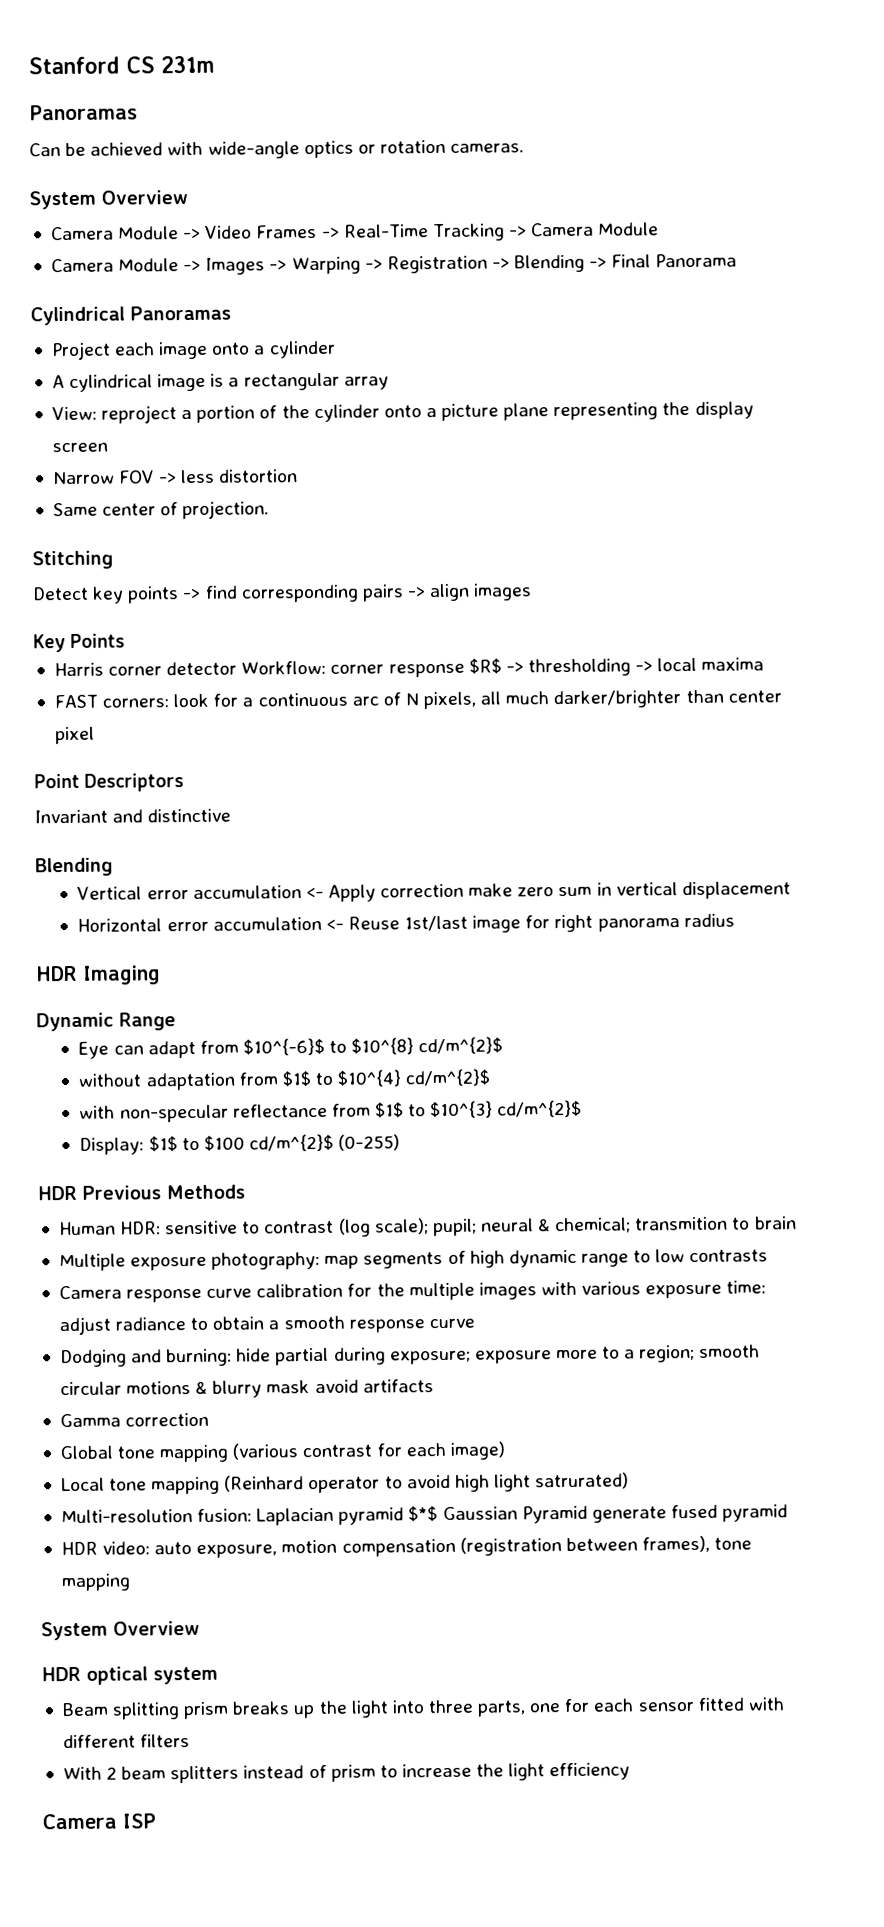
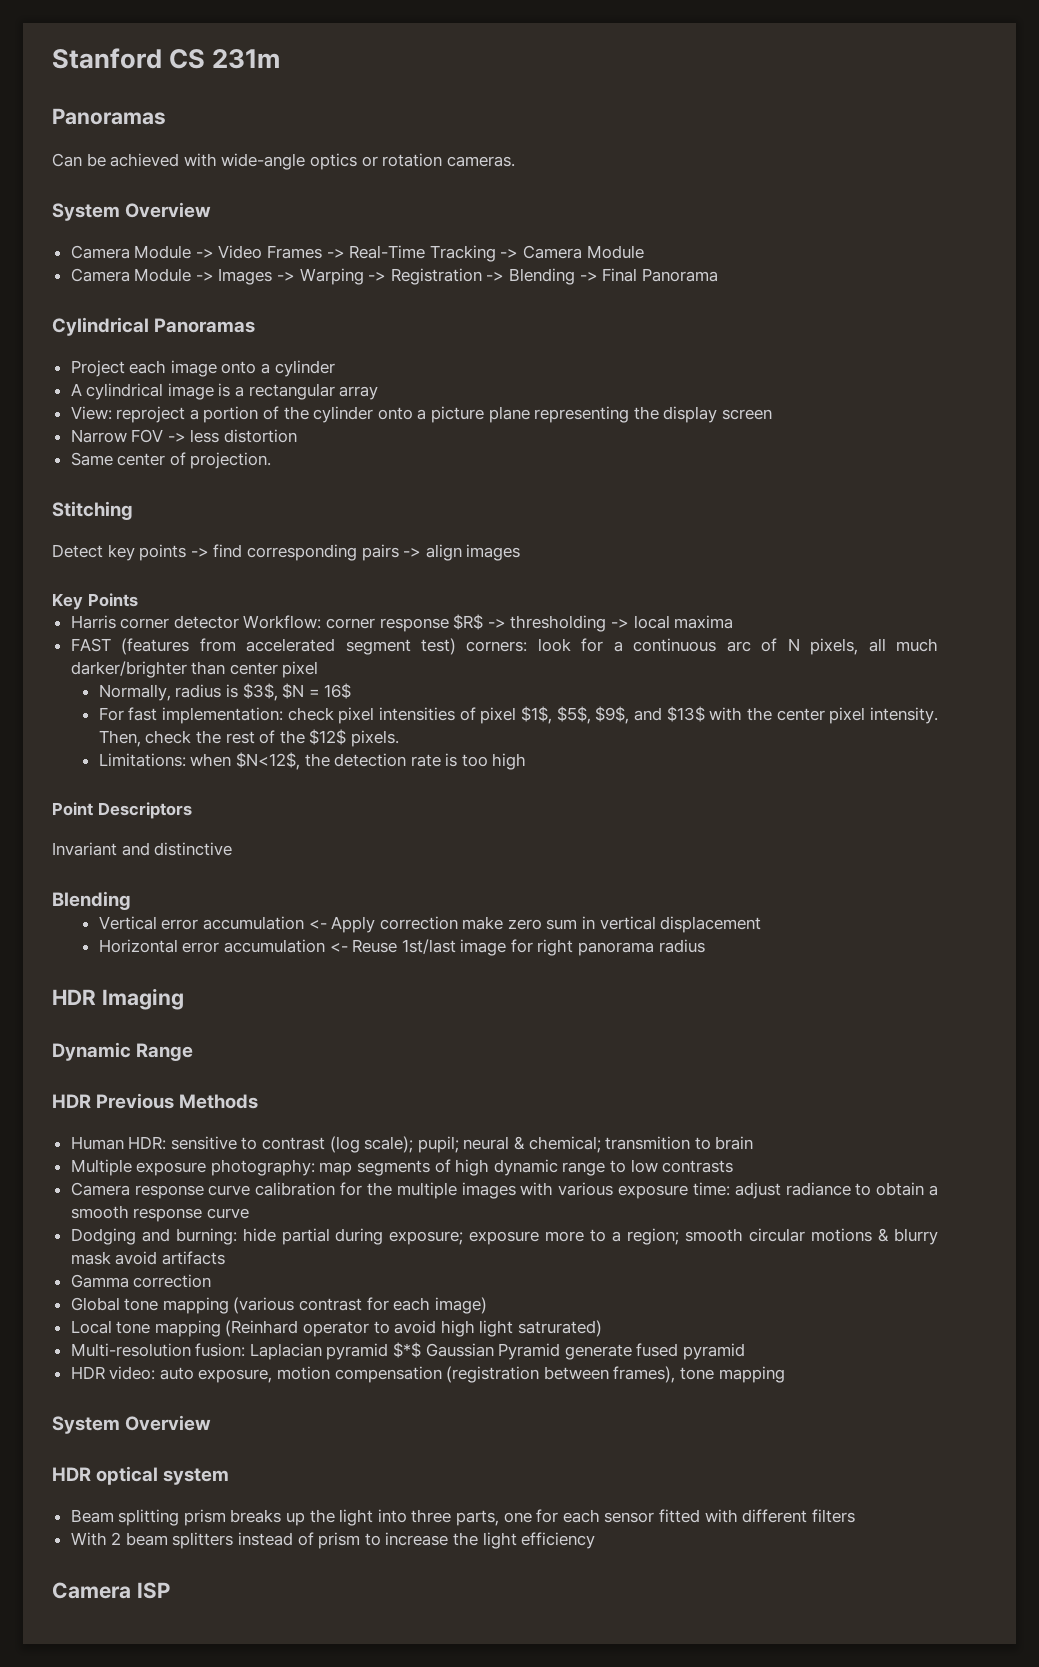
(98, 701) none -> [121,638,456,655] (features from accelerated segment test)
(95, 735) none -> [98,683,352,701] [98,706,938,724] [98,729,399,747] [98,752,527,770] // Normally, radius is $3$, $N = 16$ // For fast implementation: check pixel intensities of pixel $1$, $5$, $9$, and $13$ with the center pixel intensity. Then, check the rest of the $12$ pixels. // Limitations: when $N<12$, the detection rate is too high
[78,1036,504,1059] [78,1068,491,1091] [79,1099,583,1123] [79,1133,401,1155] // Eye can adapt from $10^{-6}$ to $10^{8} cd/m^{2}$ // without adaptation from $1$ to $10^{4} cd/m^{2}$ // with non-specular reflectance from $1$ to $10^{3} cd/m^{2}$ // Display: $1$ to $100 cd/m^{2}$ (0-255) -> (194, 1052) none

